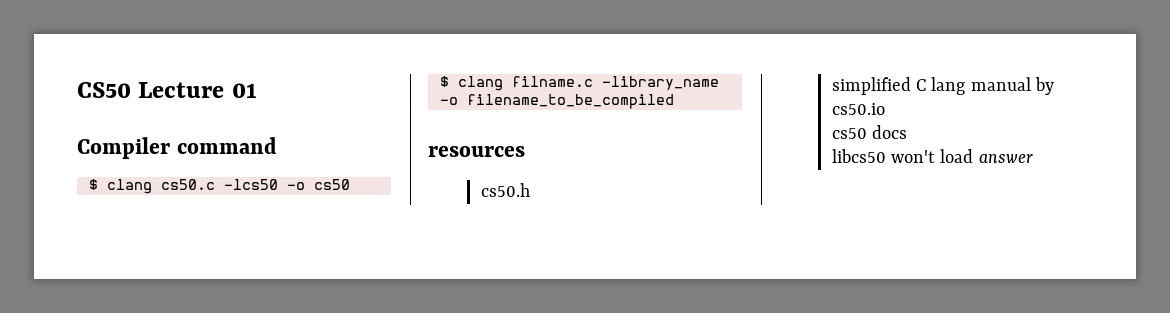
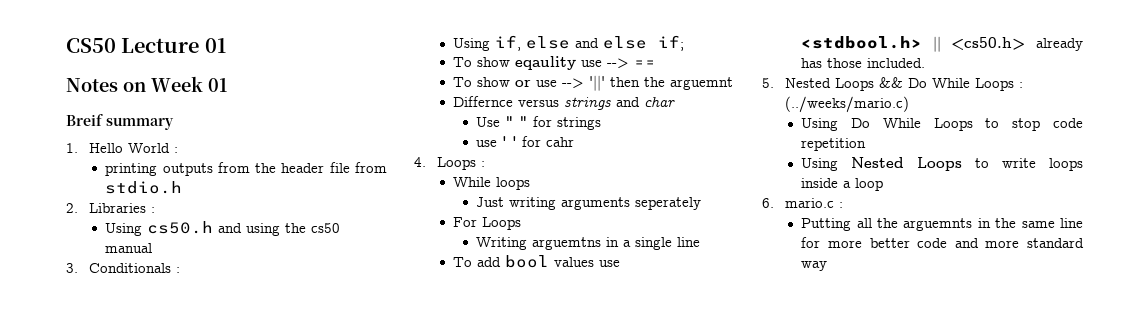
[77,137,277,159] [88,179,350,194] [439,76,719,91] [439,94,674,109] [428,146,525,157] [480,183,530,197] [831,77,1054,95] [831,103,885,115] [831,125,908,139] [831,149,1033,163] Compiler command // $ clang cs50.c -lcs50 -o cs50 // $ clang filname.c -library_name -o filename_to_be_compiled // resources // cs50.h // simplified C lang manual by cs50.io // cs50 docs // libcs50 won't load answer -> [66,76,227,92] [66,114,174,130] [66,143,178,153] [105,162,387,176] [105,181,183,194] [66,203,155,213] [105,221,341,236] [105,243,153,253] [66,263,180,273] [453,35,685,51] [453,56,657,70] [453,75,734,91] [453,96,676,110] [476,116,602,130] [476,136,575,147] [414,157,485,170] [453,177,531,190] [476,197,702,210] [453,217,522,230] [476,237,701,250] [453,255,621,268] [801,36,1083,52] [801,58,926,68] [762,77,1023,91] [784,96,909,113] [801,118,1083,131] [801,138,867,151] [801,157,1083,171] [801,178,884,191] [762,198,843,208] [801,218,1083,231] [801,237,1084,248] [801,261,828,271] Notes on Week 01 // Breif summary // 1. Hello World : // printing outputs from the header file from stdio.h // 2. Libraries : // Using cs50.h and using the cs50 manual // 3. Conditionals : // Using if, else and else if; // To show eqaulity use --> == // To show or use --> '||' then the arguemnt // Differnce versus strings and char // Use " " for strings // use ' ' for cahr // 4. Loops : // While loops // Just writing arguments seperately // For Loops // Writing arguemtns in a single line // To add bool values use <stdbool.h> || <cs50.h> already has those included. // 5. Nested Loops && Do While Loops : (../weeks/mario.c) // Using Do While Loops to stop code repetition // Using Nested Loops to write loops inside a loop // 6. mario.c : // Putting all the arguemnts in the same line for more better code and more standard way

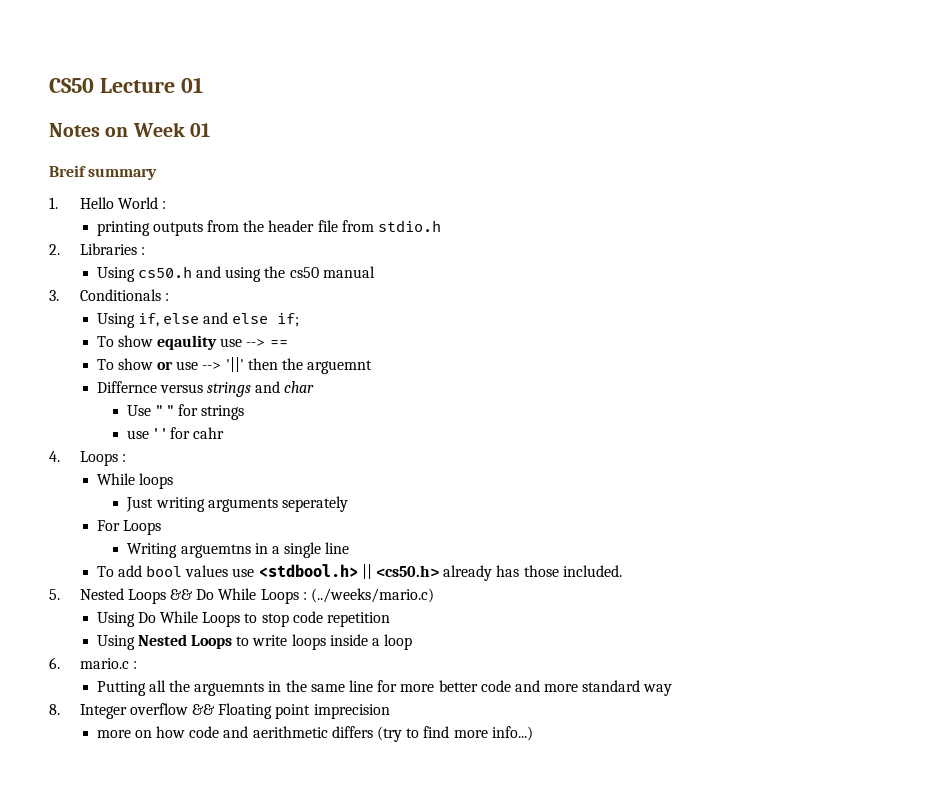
(828, 266) none -> [49,703,390,719] [96,726,533,742] // 8. Integer overflow && Floating point imprecision // more on how code and aerithmetic differs (try to find more info...)

